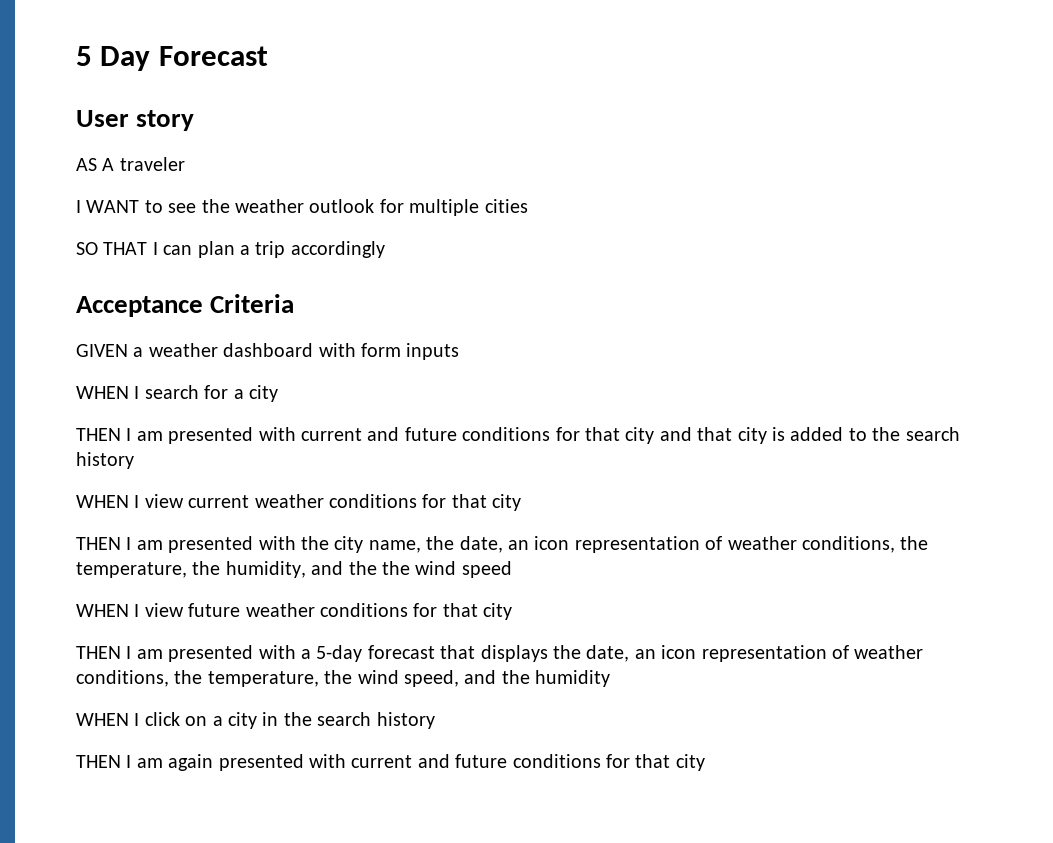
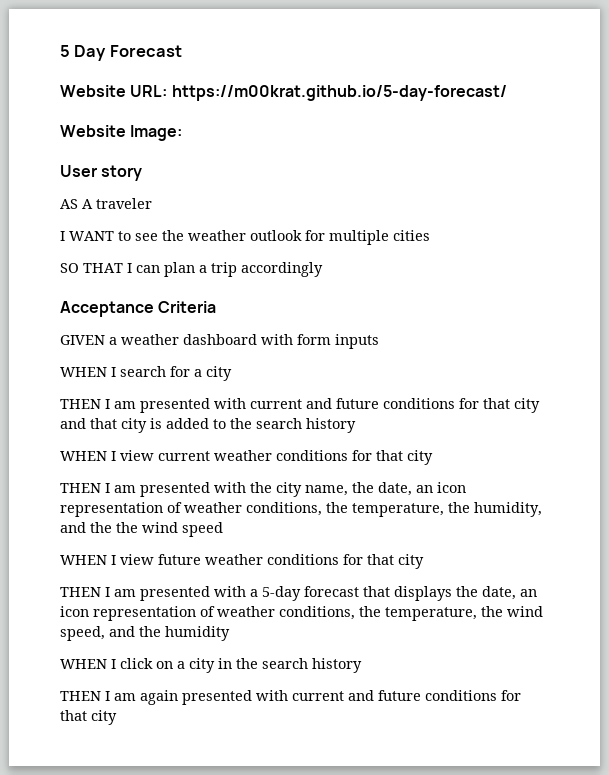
(268, 56) none -> [60,85,507,101] [60,125,183,141] // Website URL: https://m00krat.github.io/5-day-forecast/ // Website Image:

